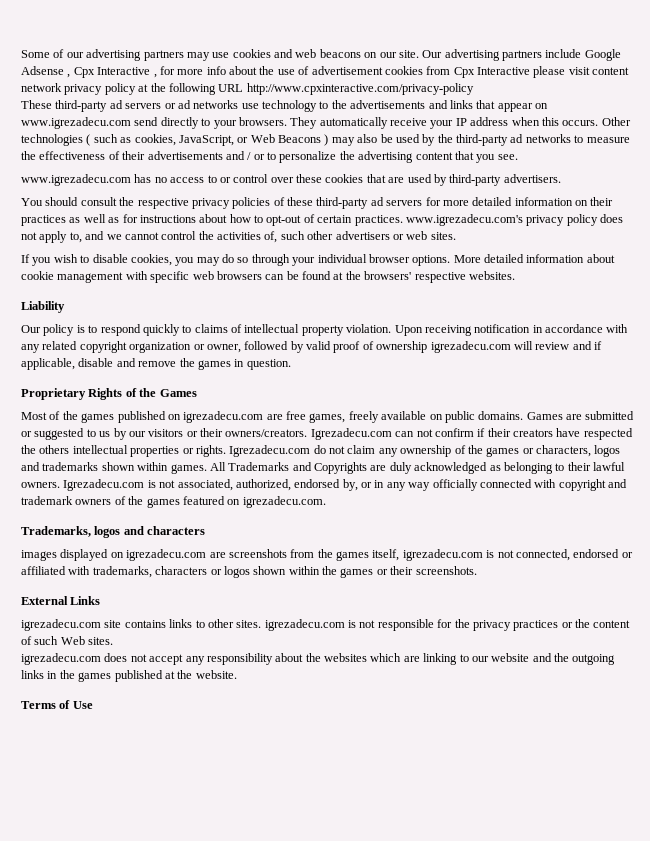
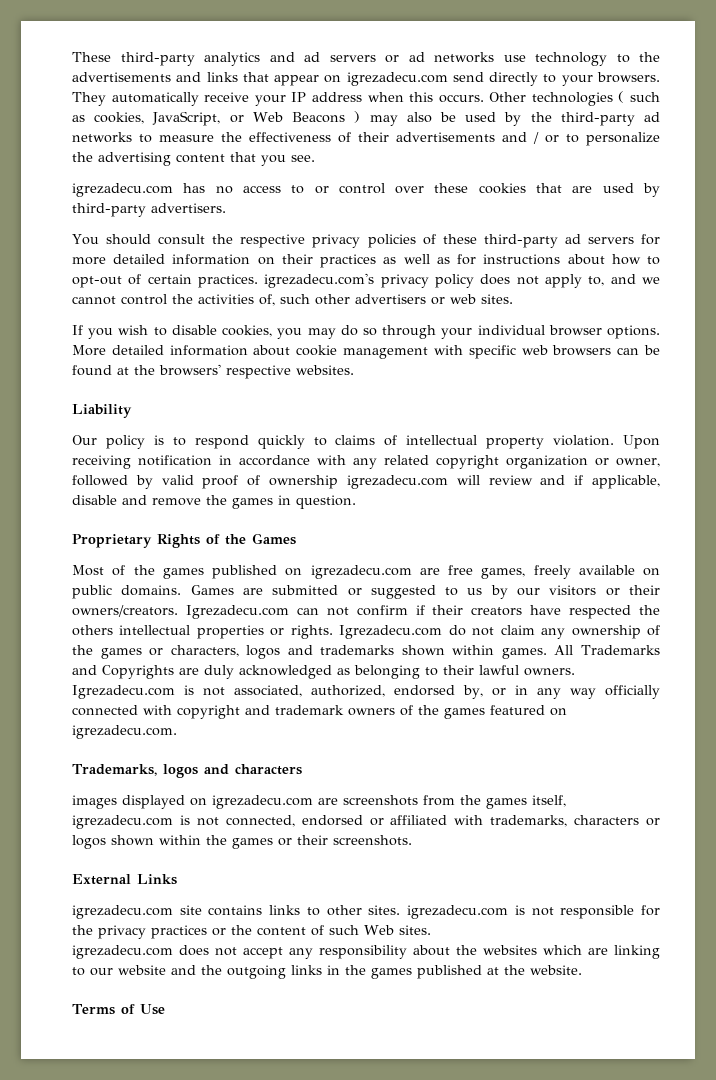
[21,49,621,61] [21,66,630,78] [21,83,474,95] [21,100,108,112] Some of our advertising partners may use cookies and web beacons on our site. Our advertising partners include Google Adsense , Cpx Interactive , for more info about the use of advertisement cookies from Cpx Interactive please visit content network privacy policy at the following URL http://www.cpxinteractive.com/privacy-policy // These third-party -> [72,52,295,66] These third-party analytics and
[21,117,131,129] www.igrezadecu.com -> [346,72,448,86] igrezadecu.com
[21,174,131,186] www.igrezadecu.com -> [72,183,173,197] igrezadecu.com
[405,214,523,226] www.igrezadecu.com's -> [264,273,375,288] igrezadecu.com's

